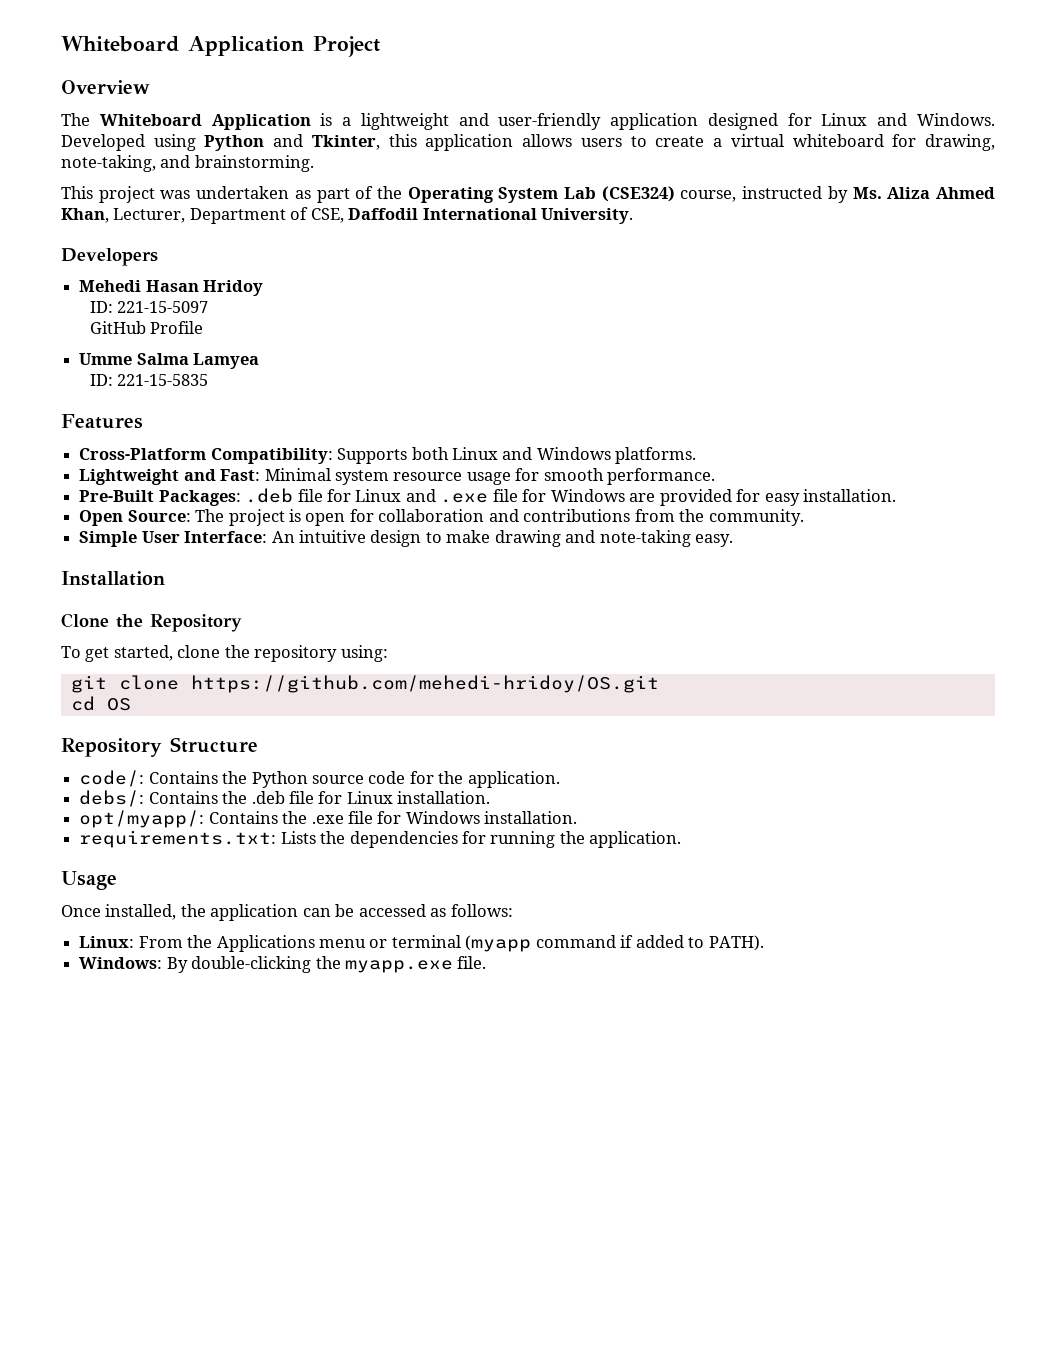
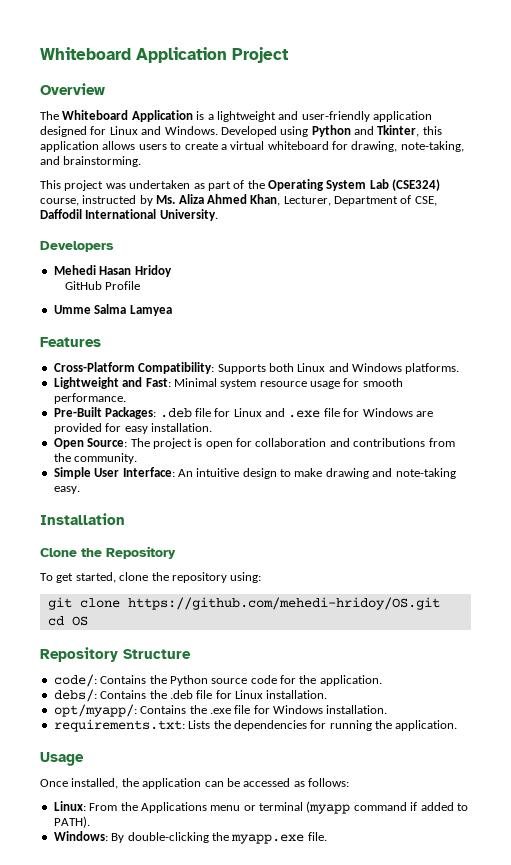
[89,301,209,313] // ID: 221-15-5097 -> (172, 271) none
[89,374,209,386] // ID: 221-15-5835 -> (172, 310) none

